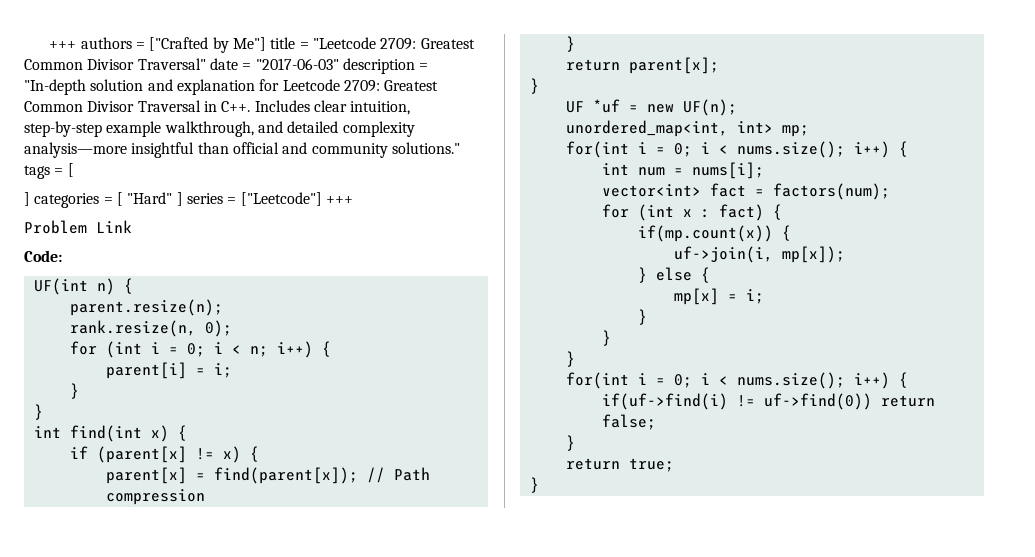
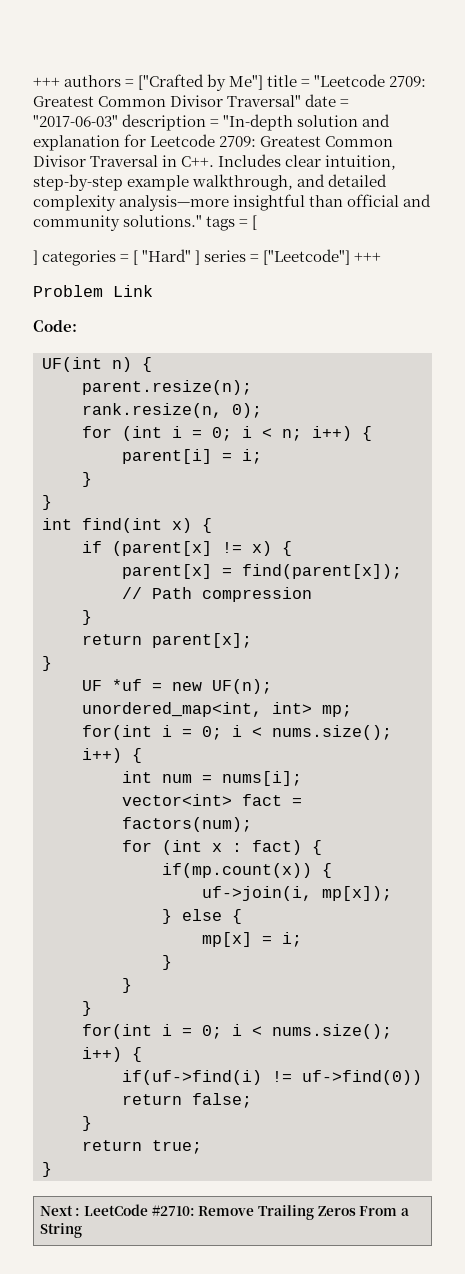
(539, 485) none -> [39,1204,409,1220] [39,1223,82,1238] // Next : LeetCode #2710: Remove Trailing Zeros From a String

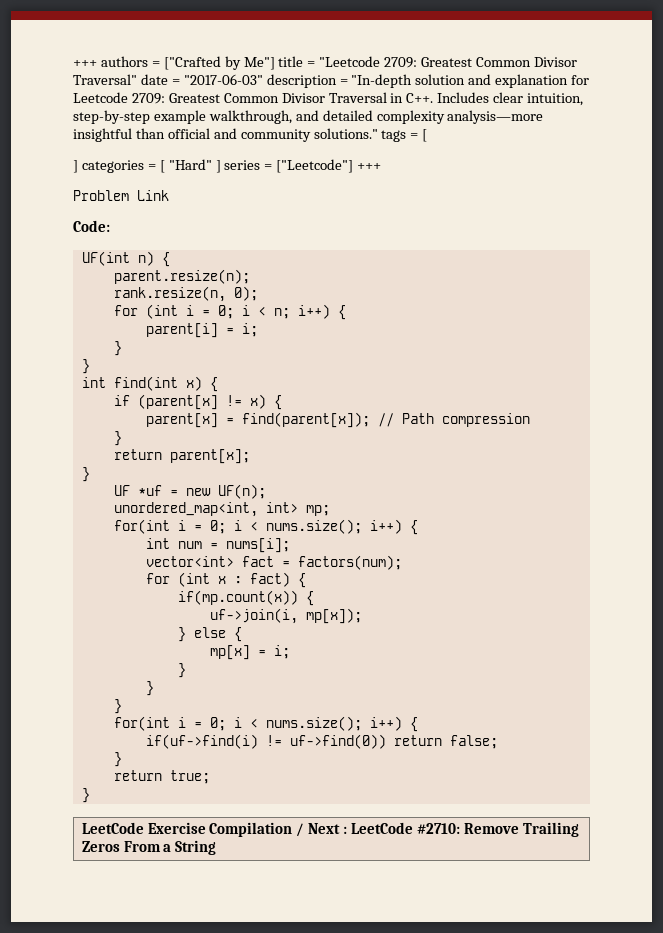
(52, 1169) none -> [81,822,305,837] LeetCode Exercise Compilation /

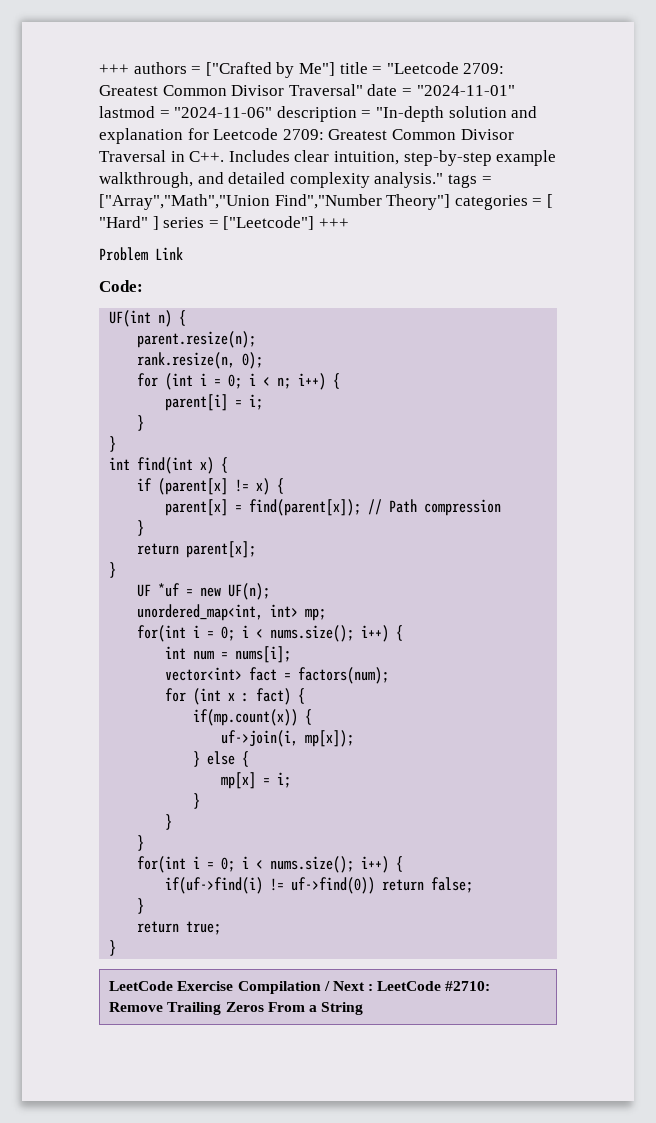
[183,74,263,85] "2017-06-03" -> [416,85,515,96] [99,106,273,118] "2024-11-01" lastmod = "2024-11-06"
[447,110,544,124] [73,128,428,142] [73,160,78,173] analysis—more insightful than official and community solutions." tags = [ // ] -> [374,172,492,188] [99,194,451,210] analysis." tags = ["Array","Math","Union Find","Number Theory"]

